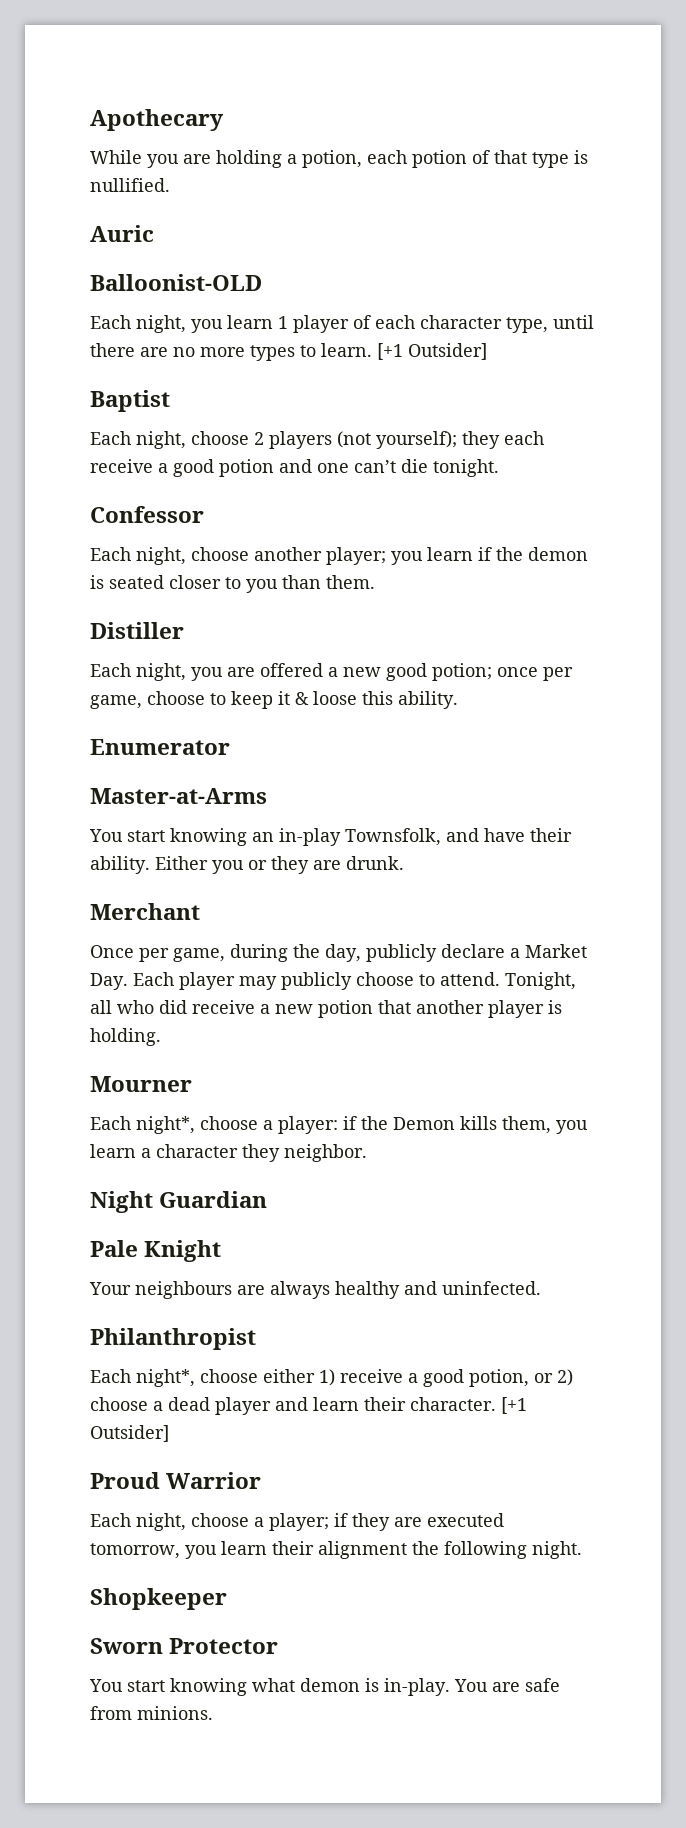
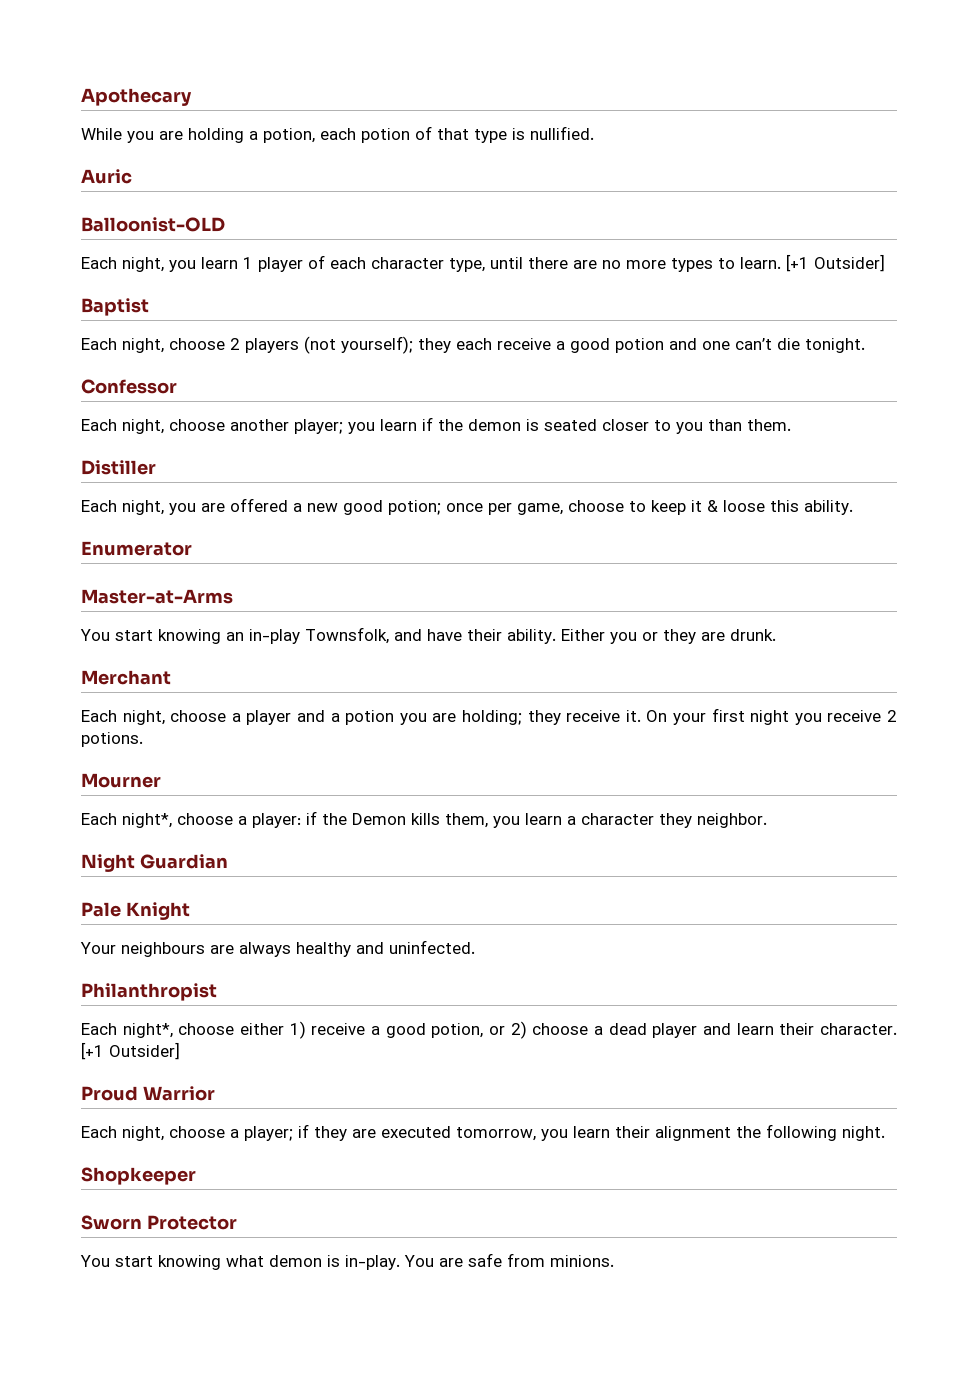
[90,944,587,962] [90,972,576,990] [90,1000,562,1018] [90,1028,161,1046] Once per game, during the day, publicly declare a Market Day. Each player may publicly choose to attend. Tonight, all who did receive a new potion that another player is holding. -> [81,708,898,725] [81,732,143,747] Each night, choose a player and a potion you are holding; they receive it. On your first night you receive 2 potions.

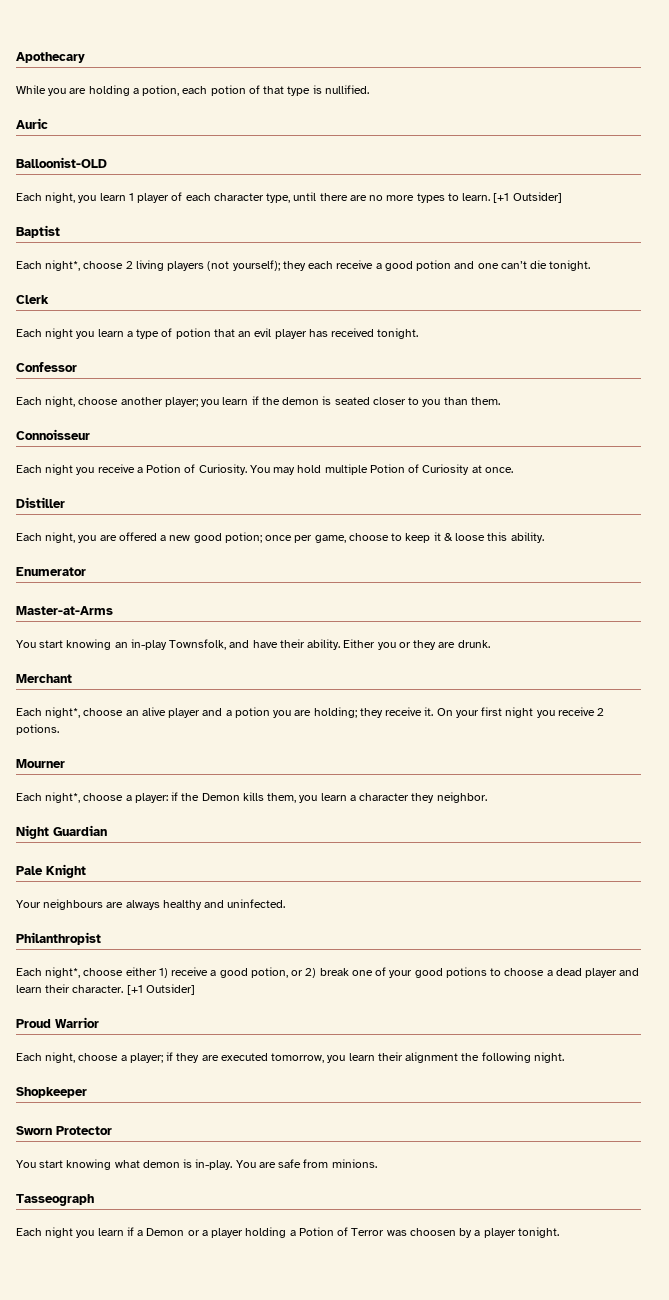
[122,338,164,353] night, -> [45,260,81,271] night*,
(240, 344) none -> [135,260,164,271] living
(865, 345) none -> [16,295,49,304] [16,328,419,339] // Clerk // Each night you learn a type of potion that an evil player has received tonight.
(791, 425) none -> [16,429,90,440] [16,464,513,475] // Connoisseur // Each night you receive a Potion of Curiosity. You may hold multiple Potion of Curiosity at once.
[122,710,241,725] night, choose a -> [45,707,166,718] night*, choose an alive
(527, 1030) none -> [319,967,502,978] break one of your good potions to
(614, 1261) none -> [16,1194,94,1206] [16,1227,559,1238] // Tasseograph // Each night you learn if a Demon or a player holding a Potion of Terror was choosen by a player tonight.

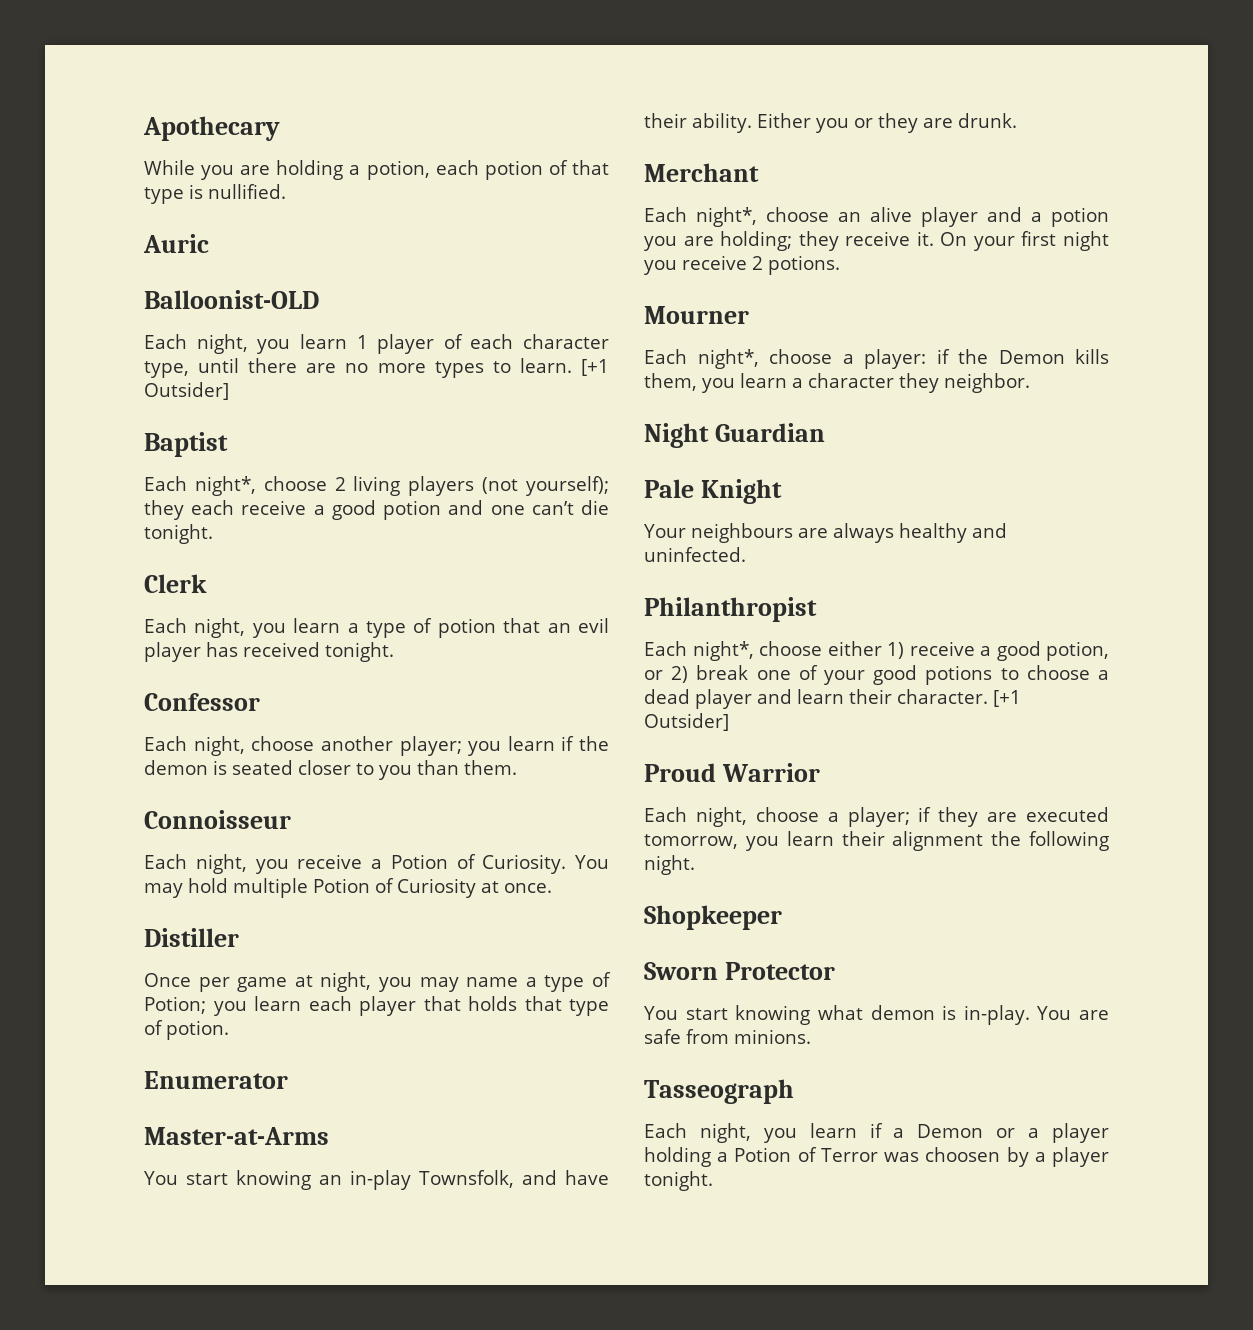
[45,328,74,339] night -> [194,618,246,638] night,
[45,464,74,475] night -> [195,854,247,874] night,
[16,532,544,543] Each night, you are offered a new good potion; once per game, choose to keep it & loose this ability. -> [144,972,612,992] [144,996,609,1016] [144,1020,229,1040] Once per game at night, you may name a type of Potion; you learn each player that holds that type of potion.
[45,1227,74,1238] night -> [699,1123,751,1143] night,

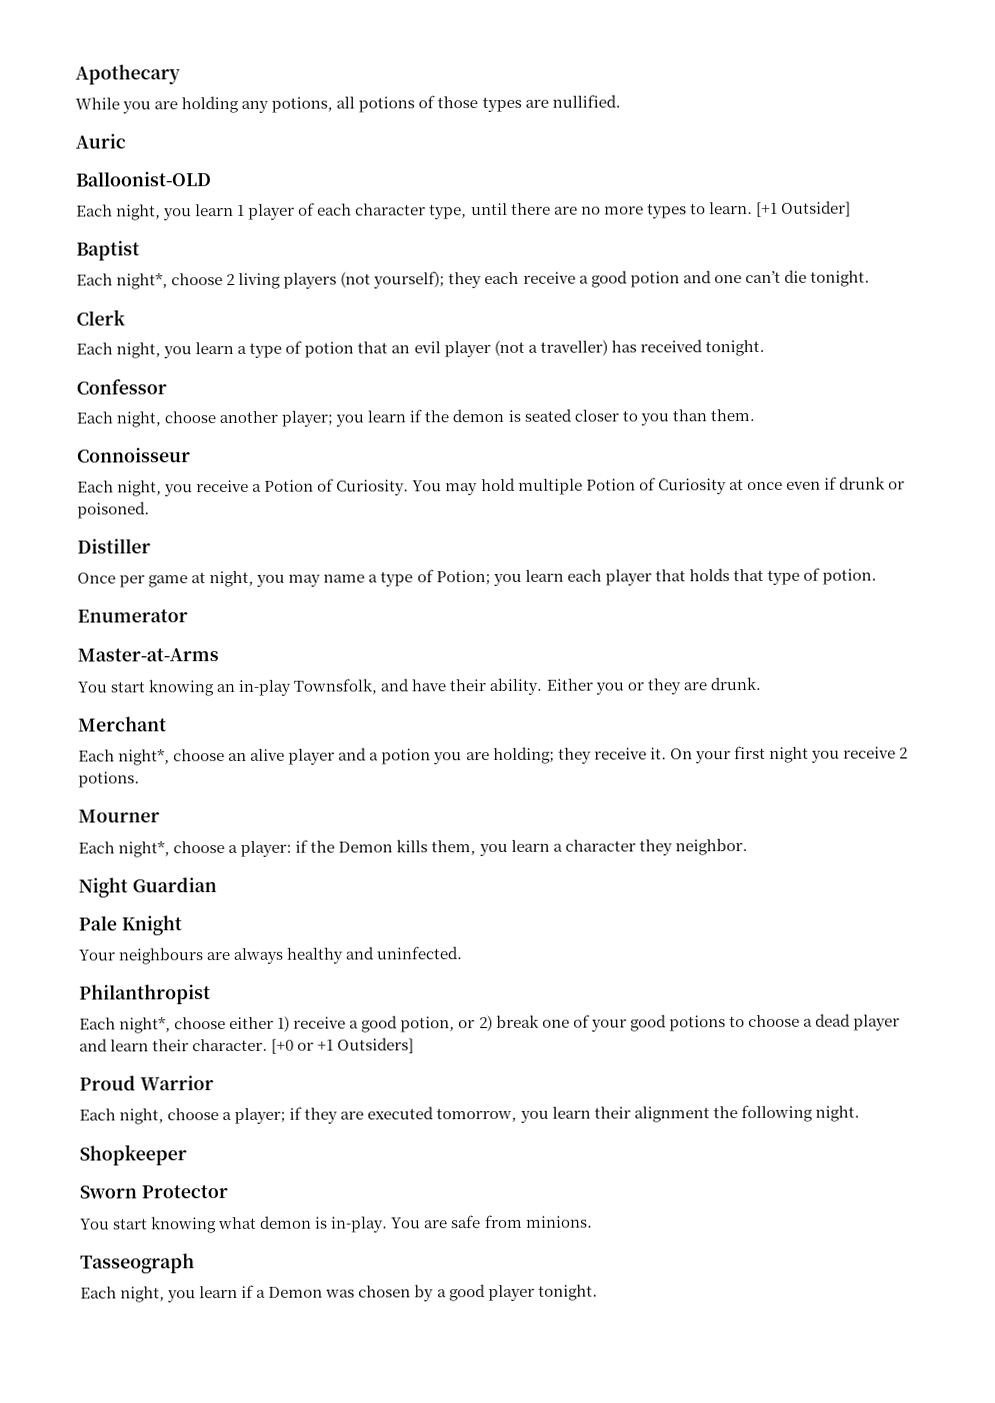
[349,160,609,180] [144,184,203,204] a potion, each potion of that type is -> [241,95,549,113] any potions, all potions of those types are
(201, 652) none -> [493,339,608,357] (not a traveller)
[504,883,552,893] once. -> [746,476,905,491] [77,501,150,519] once even if drunk or poisoned.
[993,690,1021,707] [644,713,729,731] [+1 Outsider] -> [271,1037,415,1054] [+0 or +1 Outsiders]
[996,1123,1109,1143] [644,1147,1001,1167] or a player holding a Potion of Terror was choosen -> [325,1285,412,1298] was chosen
(1046, 1157) none -> [448,1284,486,1302] good

